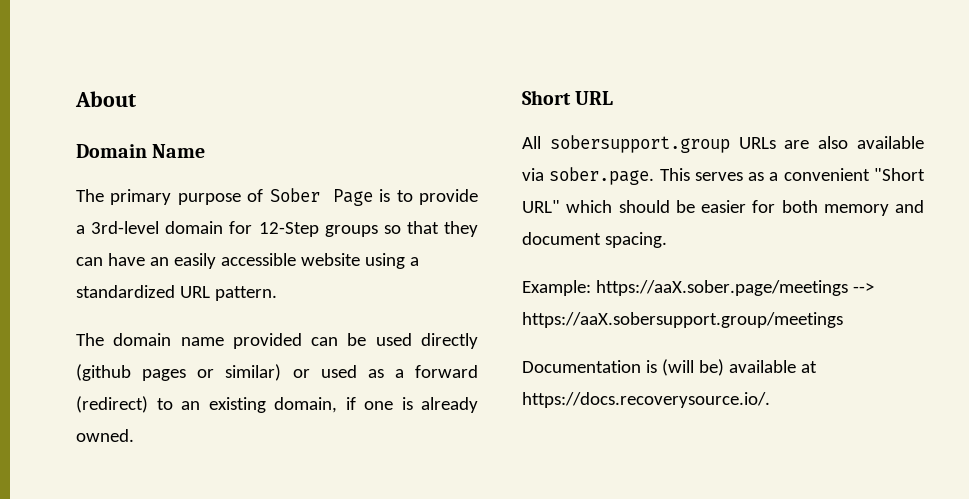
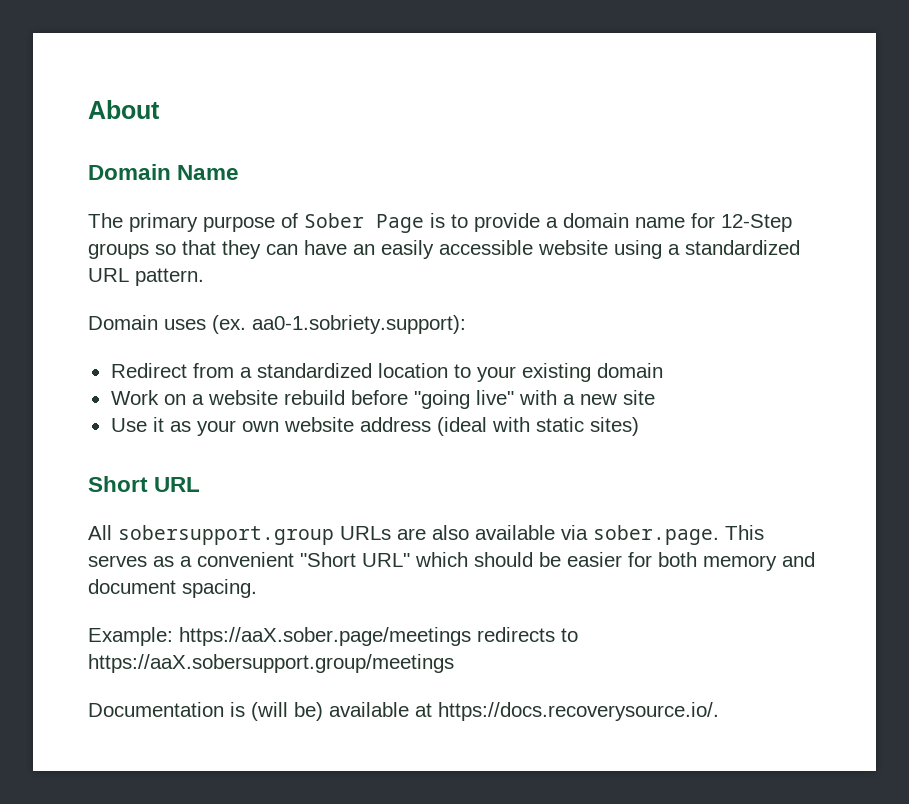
[91,221,224,234] 3rd-level domain -> [563,213,685,228] domain name
[76,333,478,349] [76,364,478,381] [76,396,478,413] [76,429,134,442] The domain name provided can be used directly (github pages or similar) or used as a forward (redirect) to an existing domain, if one is already owned. -> [88,315,466,334] [110,363,663,382] [110,390,655,409] [110,417,639,436] Domain uses (ex. aa0-1.sobriety.support): // Redirect from a standardized location to your existing domain // Work on a website rebuild before "going live" with a new site // Use it as your own website address (ideal with static sites)
[852,283,874,293] --> -> [477,627,578,642] redirects to

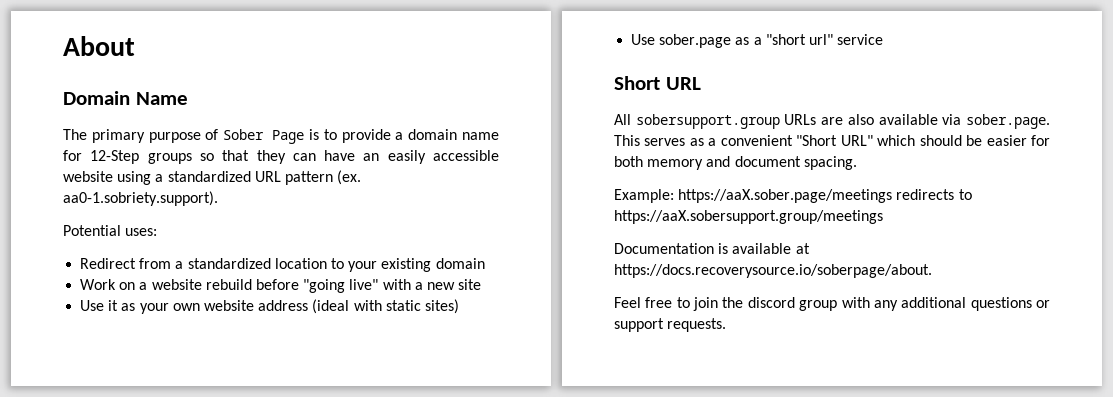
[135,268,204,286] [88,315,466,334] pattern. // Domain uses (ex. aa0-1.sobriety.support): -> [284,170,362,185] [63,191,218,206] [63,225,158,236] pattern (ex. aa0-1.sobriety.support). // Potential uses:
(639, 426) none -> [631,34,884,48] // Use sober.page as a "short url" service
[251,702,719,721] (will be) available at https://docs.recoverysource.io/. -> [732,243,810,254] [614,264,932,278] [614,297,1050,311] [614,318,727,332] available at https://docs.recoverysource.io/soberpage/about. // Feel free to join the discord group with any additional questions or support requests.

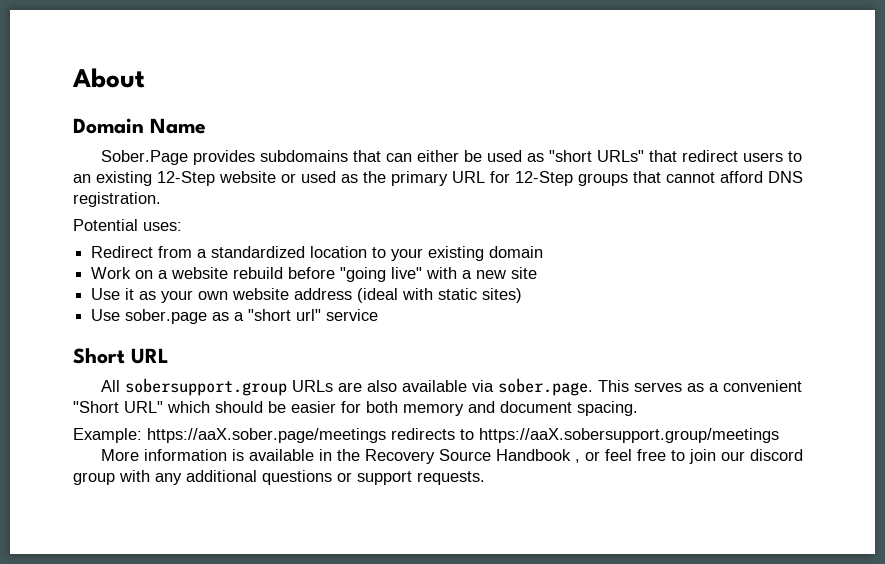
[63,129,499,144] [63,150,500,164] [63,170,362,185] [63,191,218,206] The primary purpose of Sober Page is to provide a domain name for 12-Step groups so that they can have an easily accessible website using a standardized URL pattern (ex. aa0-1.sobriety.support). -> [101,150,803,165] [73,171,803,186] [73,192,161,207] Sober.Page provides subdomains that can either be used as "short URLs" that redirect users to an existing 12-Step website or used as the primary URL for 12-Step groups that cannot afford DNS registration.
[614,243,810,254] [614,264,932,278] [614,297,641,308] Documentation is available at https://docs.recoverysource.io/soberpage/about. // Feel -> [101,449,633,464] More information is available in the Recovery Source Handbook , or feel
[722,297,744,308] the -> [721,451,746,461] our

